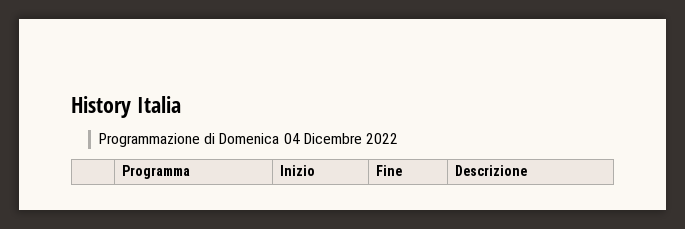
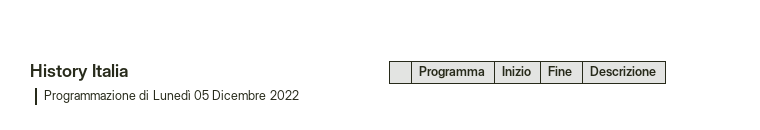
[219,133,300,144] Domenica 04 -> [152,90,209,100] Lunedì 05

